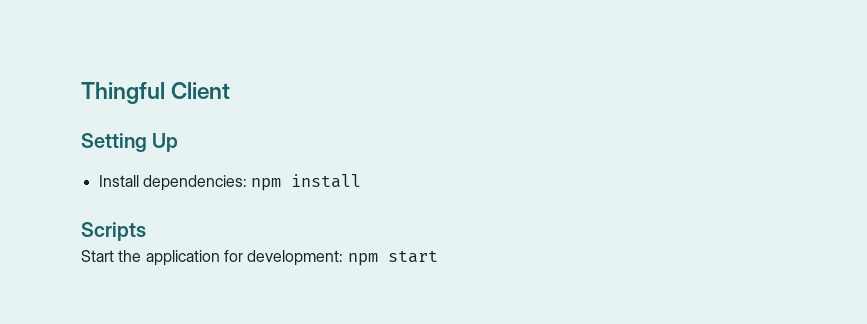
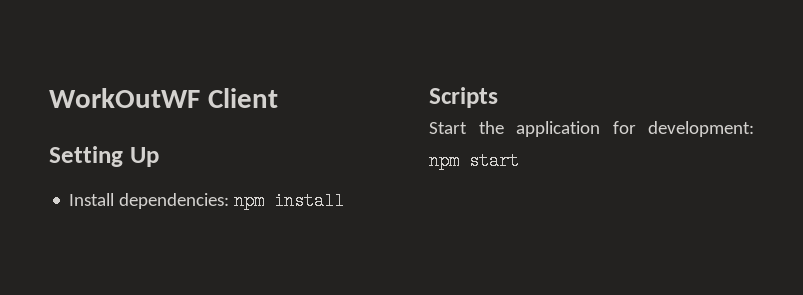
[81,82,165,104] Thingful -> [49,88,200,108] WorkOutWF

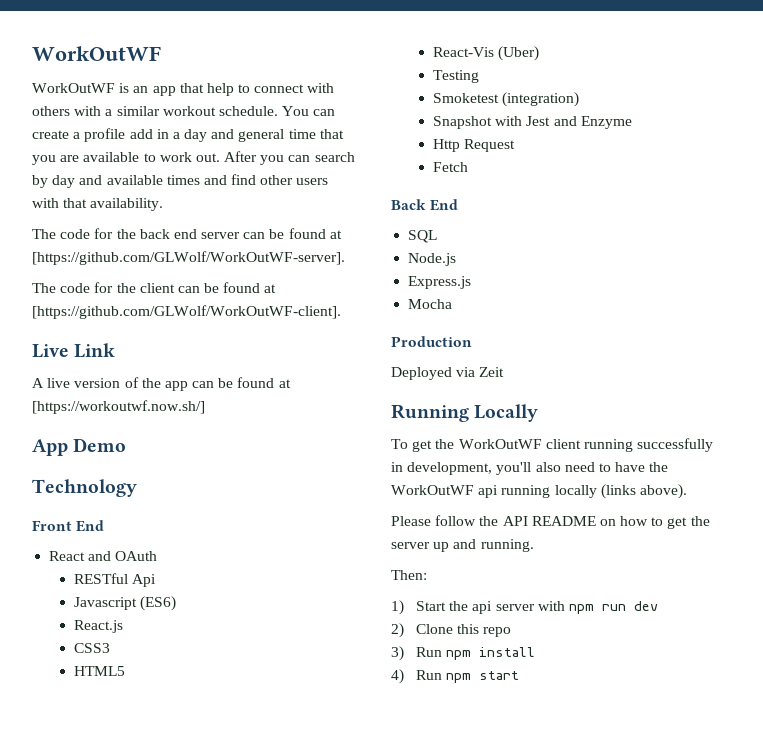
[49,88,278,108] [49,146,159,167] [69,192,345,210] [429,87,498,108] [429,121,754,137] WorkOutWF Client // Setting Up // Install dependencies: npm install // Scripts // Start the application for development: -> [32,46,161,61] [32,83,335,96] [32,106,336,116] [32,128,344,142] [32,151,355,165] [32,174,329,188] [32,198,164,211] [32,228,342,239] [32,251,345,265] [32,282,277,293] [32,305,341,319] [32,343,116,358] [32,377,291,391] [32,400,205,414] [32,438,127,456] [32,479,137,497] [32,520,105,532] [49,551,158,561] [74,573,157,587] [74,596,177,611] [74,620,124,633] [74,643,111,653] [74,666,126,676] [433,46,540,61] [433,70,480,83] [433,92,580,107] [433,116,632,129] [433,139,516,152] [433,162,469,172] [391,199,459,211] [408,230,438,243] [408,253,457,266] [408,276,472,289] [408,299,453,309] [391,336,472,347] [391,367,505,380] [391,404,539,422] [391,438,714,452] [391,462,669,475] [391,484,687,499] [391,515,710,529] [391,539,534,552] [391,570,427,580] [391,600,658,615] [391,623,512,638] [391,646,536,661] [391,669,443,684] WorkOutWF // WorkOutWF is an app that help to connect with others with a similar workout schedule. You can create a profile add in a day and general time that you are available to work out. After you can search by day and available times and find other users with that availability. // The code for the back end server can be found at [https://github.com/GLWolf/WorkOutWF-server]. // The code for the client can be found at [https://github.com/GLWolf/WorkOutWF-client]. // Live Link // A live version of the app can be found at [https://workoutwf.now.sh/] // App Demo // Technology // Front End // React and OAuth // RESTful Api // Javascript (ES6) // React.js // CSS3 // HTML5 // React-Vis (Uber) // Testing // Smoketest (integration) // Snapshot with Jest and Enzyme // Http Request // Fetch // Back End // SQL // Node.js // Express.js // Mocha // Production // Deployed via Zeit // Running Locally // To get the WorkOutWF client running successfully in development, you'll also need to have the WorkOutWF api running locally (links above). // Please follow the API README on how to get the server up and running. // Then: // 1) Start the api server with npm run dev // 2) Clone this repo // 3) Run npm install // 4) Run

